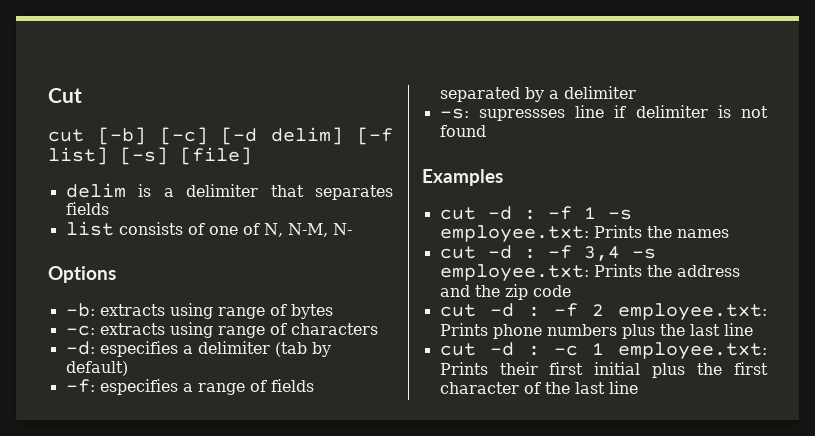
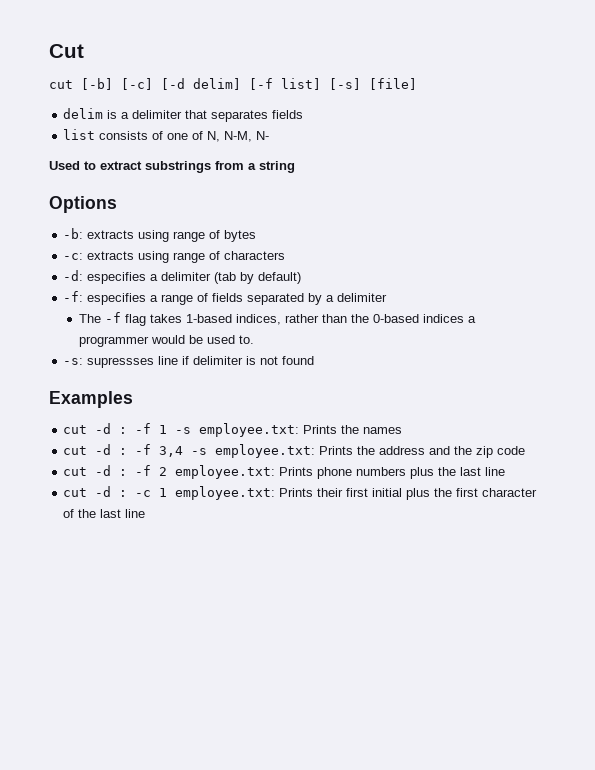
(352, 229) none -> [49,161,295,173] // Used to extract substrings from a string
(636, 92) none -> [79,312,477,326] [79,335,255,347] // The -f flag takes 1-based indices, rather than the 0-based indices a programmer would be used to.

